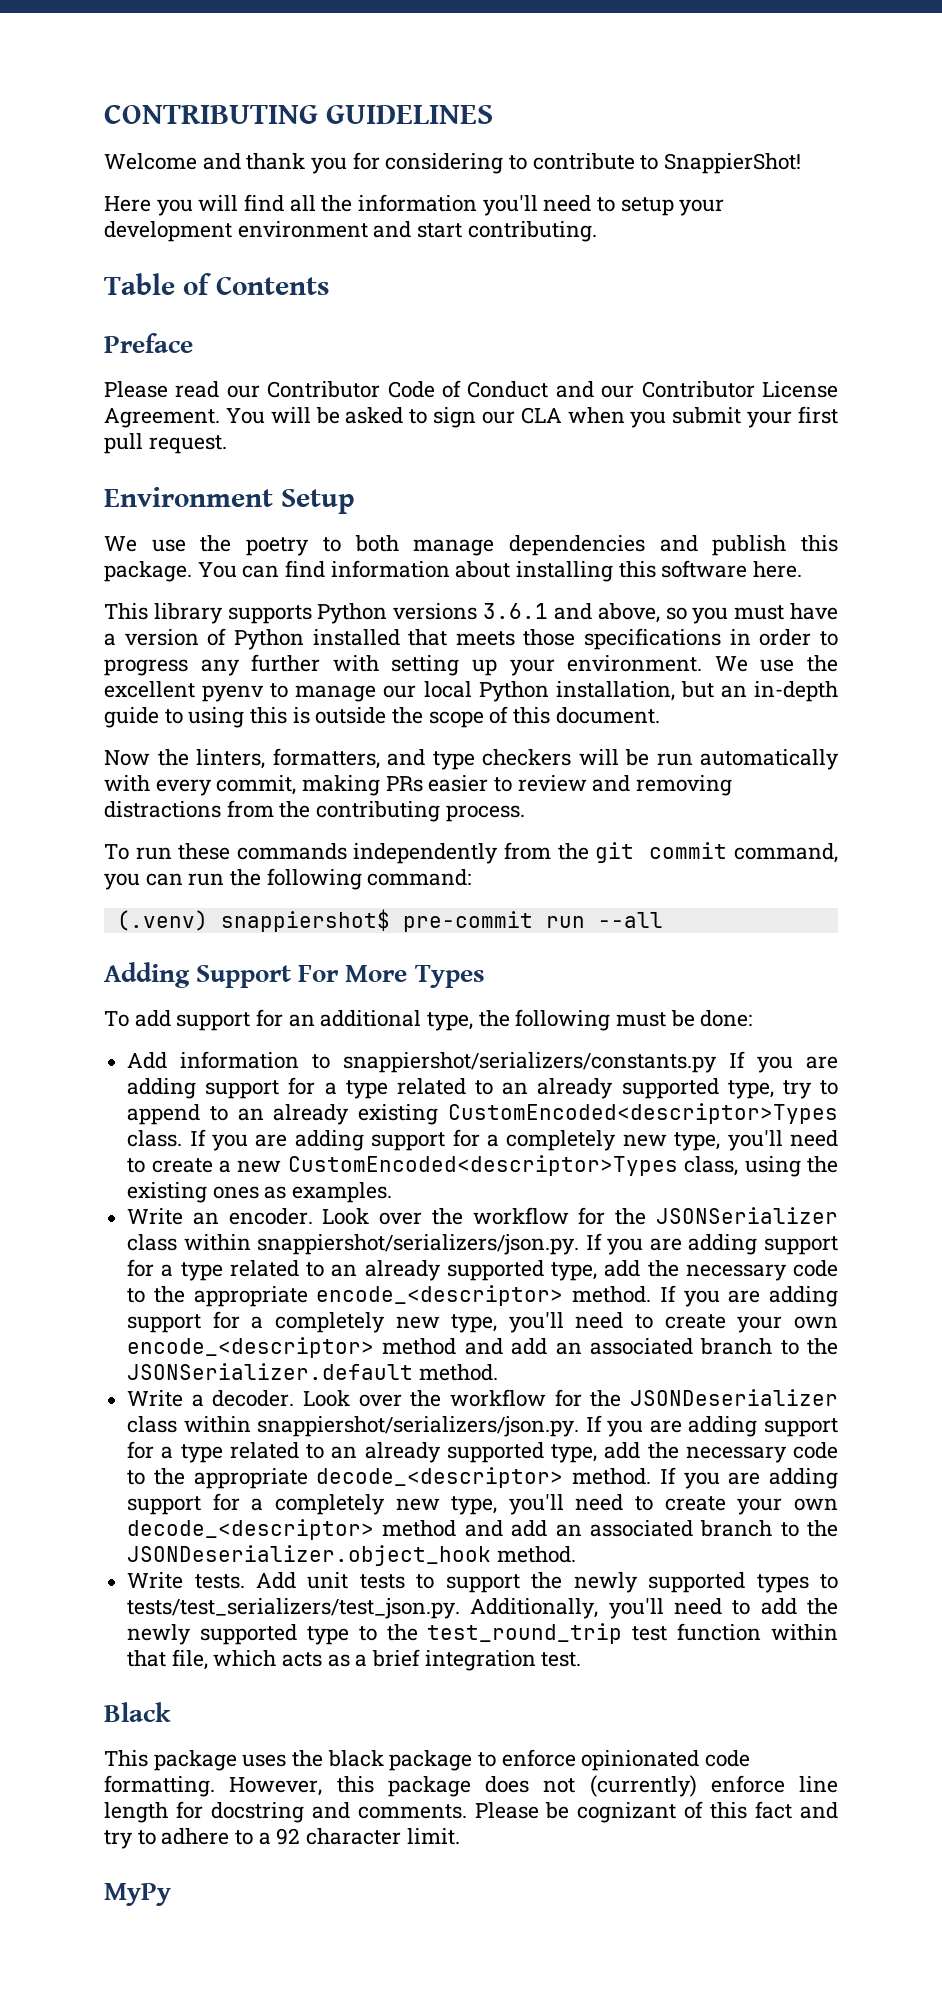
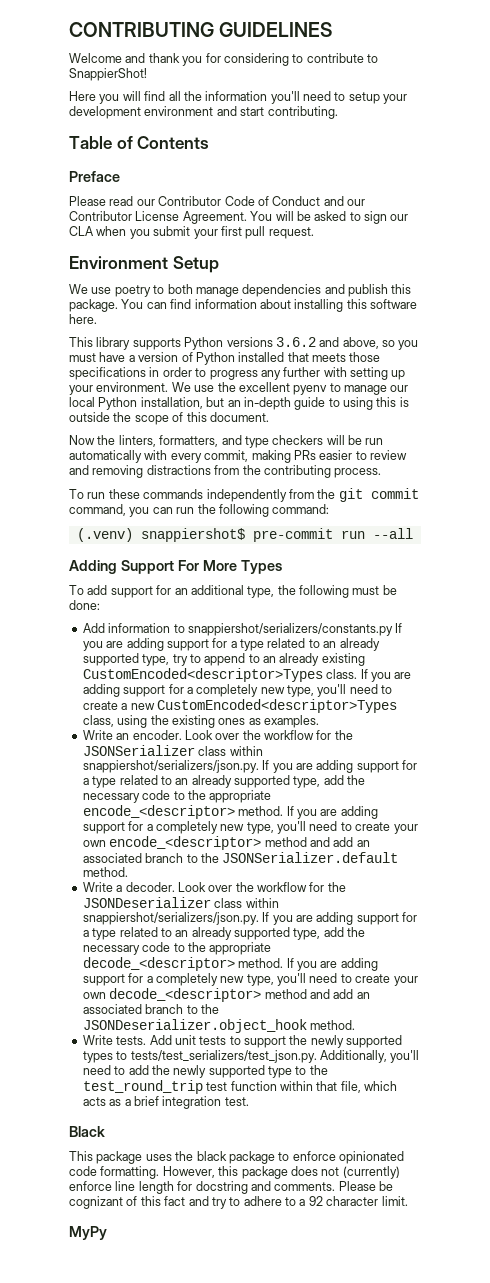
[200,535,232,552] the -> (112, 290) none
[483,603,549,619] 3.6.1 -> [275,337,316,347] 3.6.2

